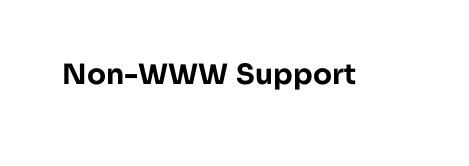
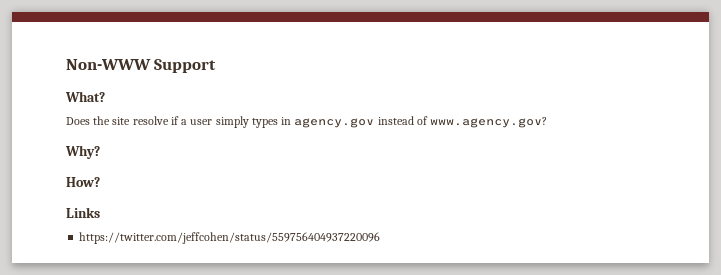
(356, 76) none -> [65,91,105,102] [66,116,548,128] [65,145,100,159] [66,177,100,187] [66,207,100,218] [79,232,381,244] // What? // Does the site resolve if a user simply types in agency.gov instead of www.agency.gov? // Why? // How? // Links // https://twitter.com/jeffcohen/status/559756404937220096

